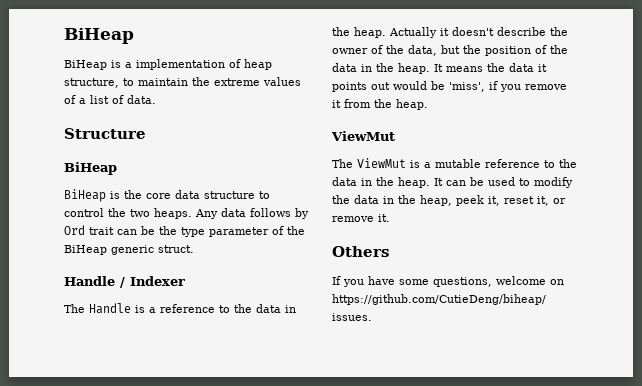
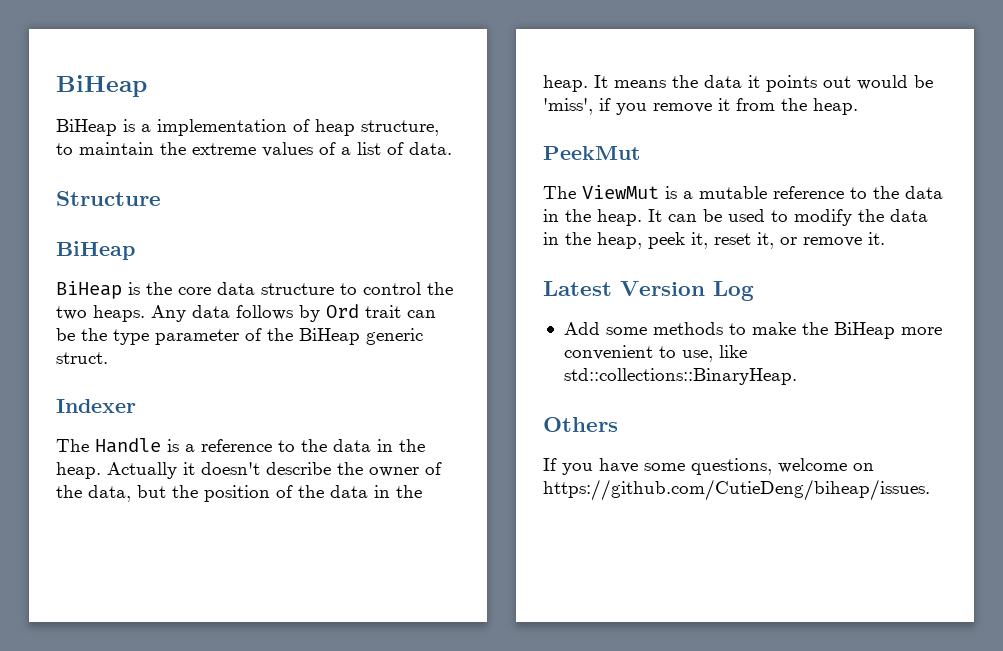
[64,276,125,288] Handle / -> (108, 358) none
[331,131,395,141] ViewMut -> [543,146,640,160] PeekMut
(390, 218) none -> [543,281,754,301] [563,322,942,339] [563,345,747,362] [563,368,797,385] // Latest Version Log // Add some methods to make the BiHeap more convenient to use, like std::collections::BinaryHeap.

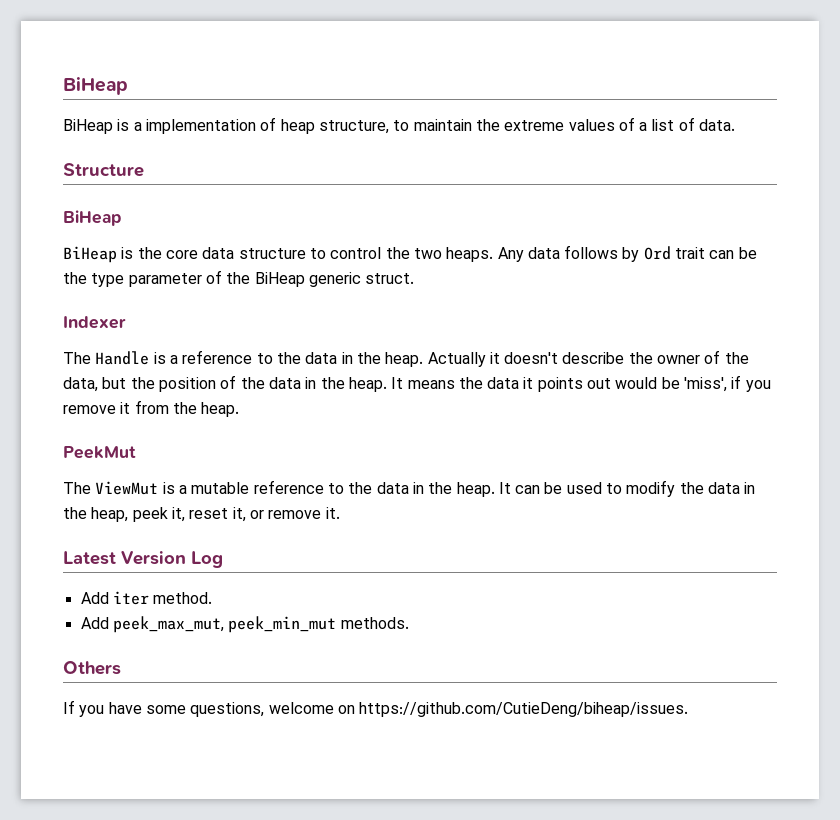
[605,322,942,339] [563,345,747,362] [563,368,797,385] some methods to make the BiHeap more convenient to use, like std::collections::BinaryHeap. -> [112,591,213,605] [80,616,409,633] iter method. // Add peek_max_mut, peek_min_mut methods.

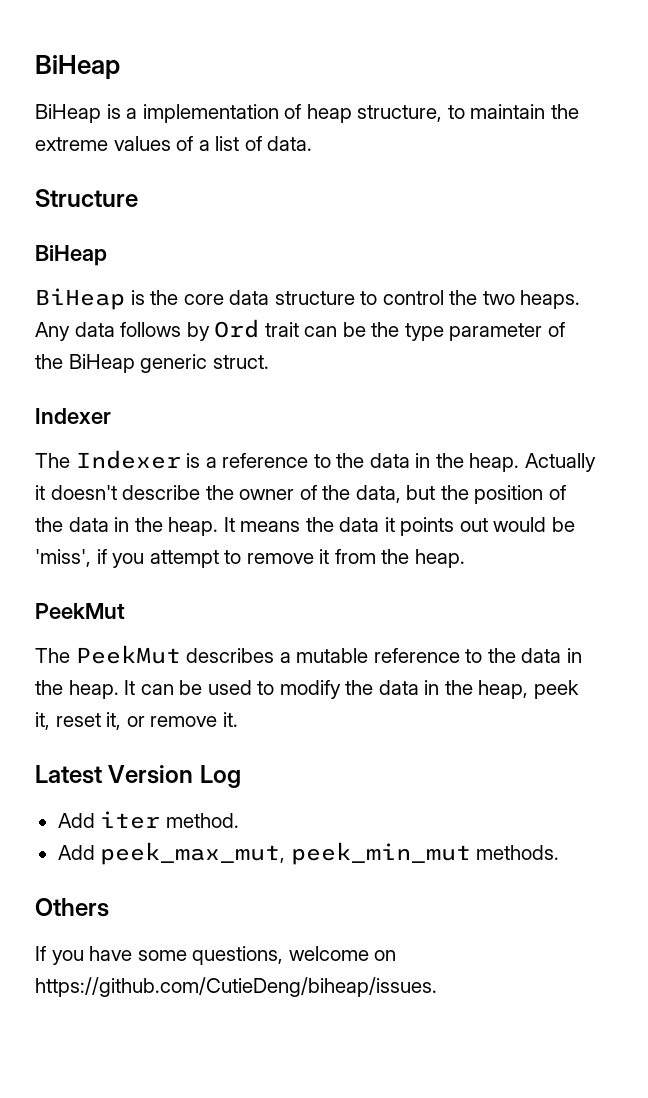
[95,351,150,365] Handle -> [75,450,181,469] Indexer
(771, 386) none -> [149,550,242,568] attempt to
[95,481,175,495] ViewMut is -> [75,645,275,664] PeekMut describes

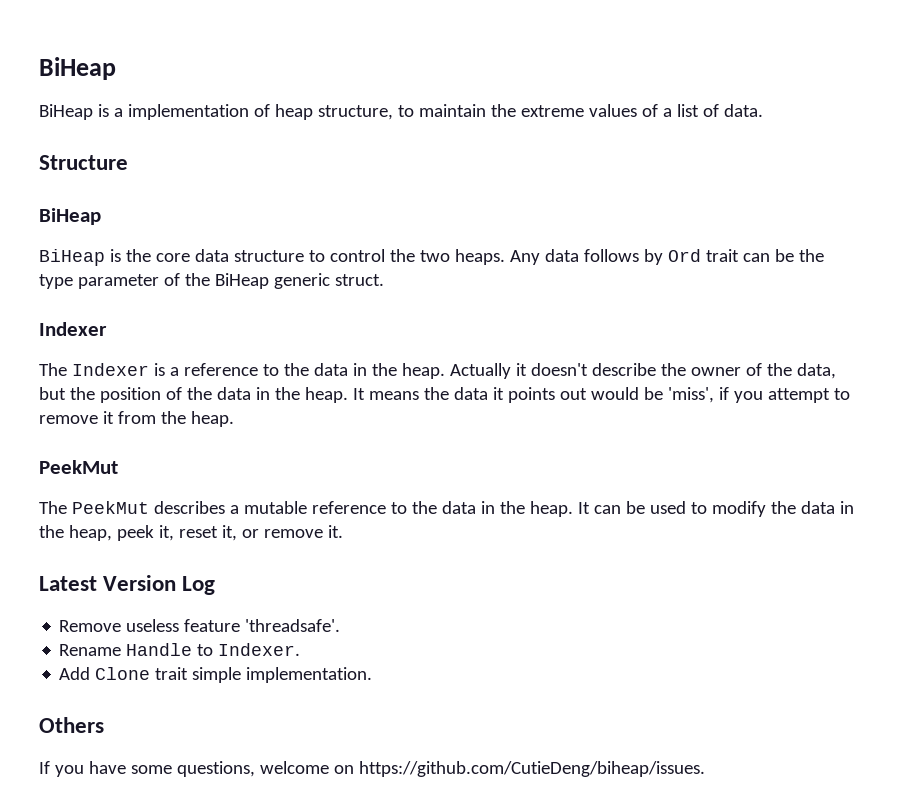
[57,811,239,829] [57,842,560,865] Add iter method. // Add peek_max_mut, peek_min_mut methods. -> [59,619,341,632] [59,643,301,656] [59,667,373,683] Remove useless feature 'threadsafe'. // Rename Handle to Indexer. // Add Clone trait simple implementation.

